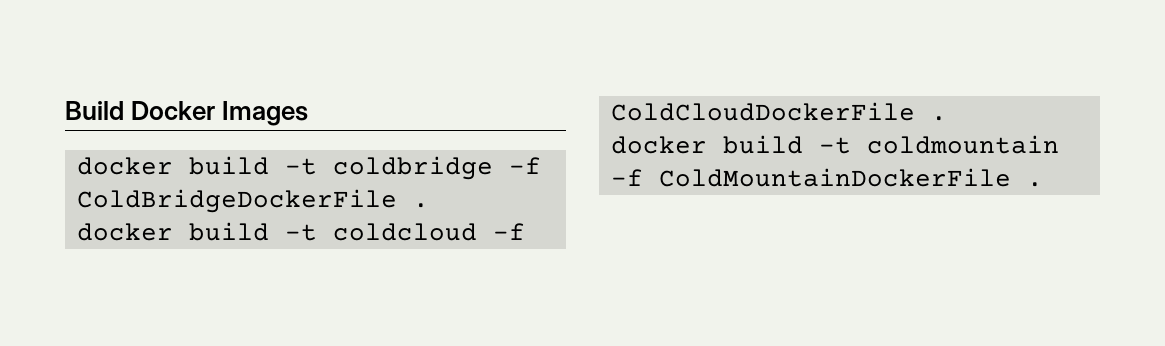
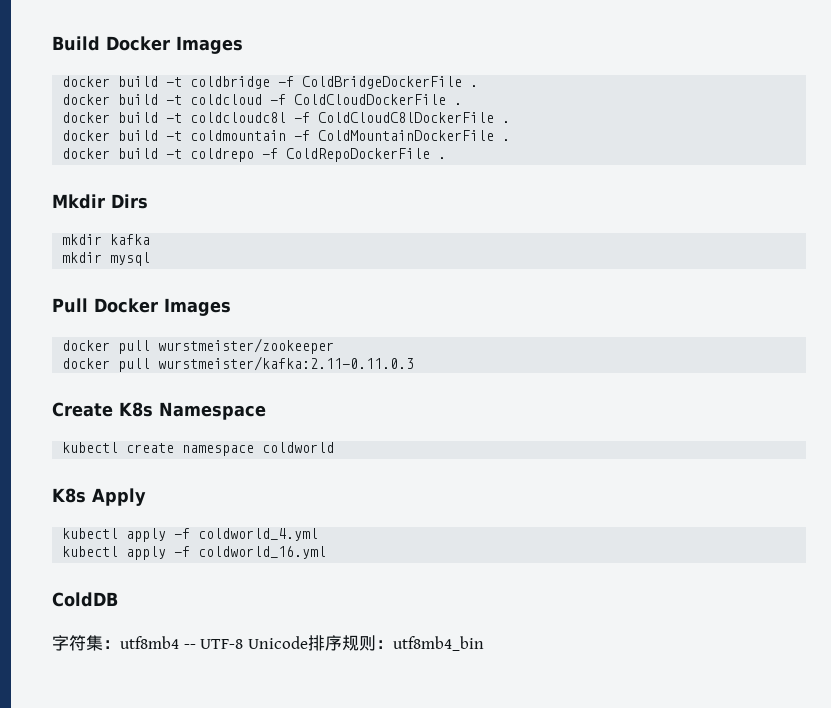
(948, 118) none -> [62,112,511,123] // docker build -t coldcloudc8l -f ColdCloudC8lDockerFile .
(1044, 184) none -> [62,148,447,162] [52,194,148,209] [62,234,151,245] [62,252,151,266] [52,298,231,316] [62,338,335,354] [62,356,415,372] [52,402,266,420] [62,442,335,456] [52,488,146,506] [62,528,319,542] [62,546,327,560] [52,592,118,607] [52,635,484,651] // docker build -t coldrepo -f ColdRepoDockerFile . // Mkdir Dirs // mkdir kafka // mkdir mysql // Pull Docker Images // docker pull wurstmeister/zookeeper // docker pull wurstmeister/kafka:2.11-0.11.0.3 // Create K8s Namespace // kubectl create namespace coldworld // K8s Apply // kubectl apply -f coldworld_4.yml // kubectl apply -f coldworld_16.yml // ColdDB // 字符集：utf8mb4 -- UTF-8 Unicode排序规则：utf8mb4_bin

